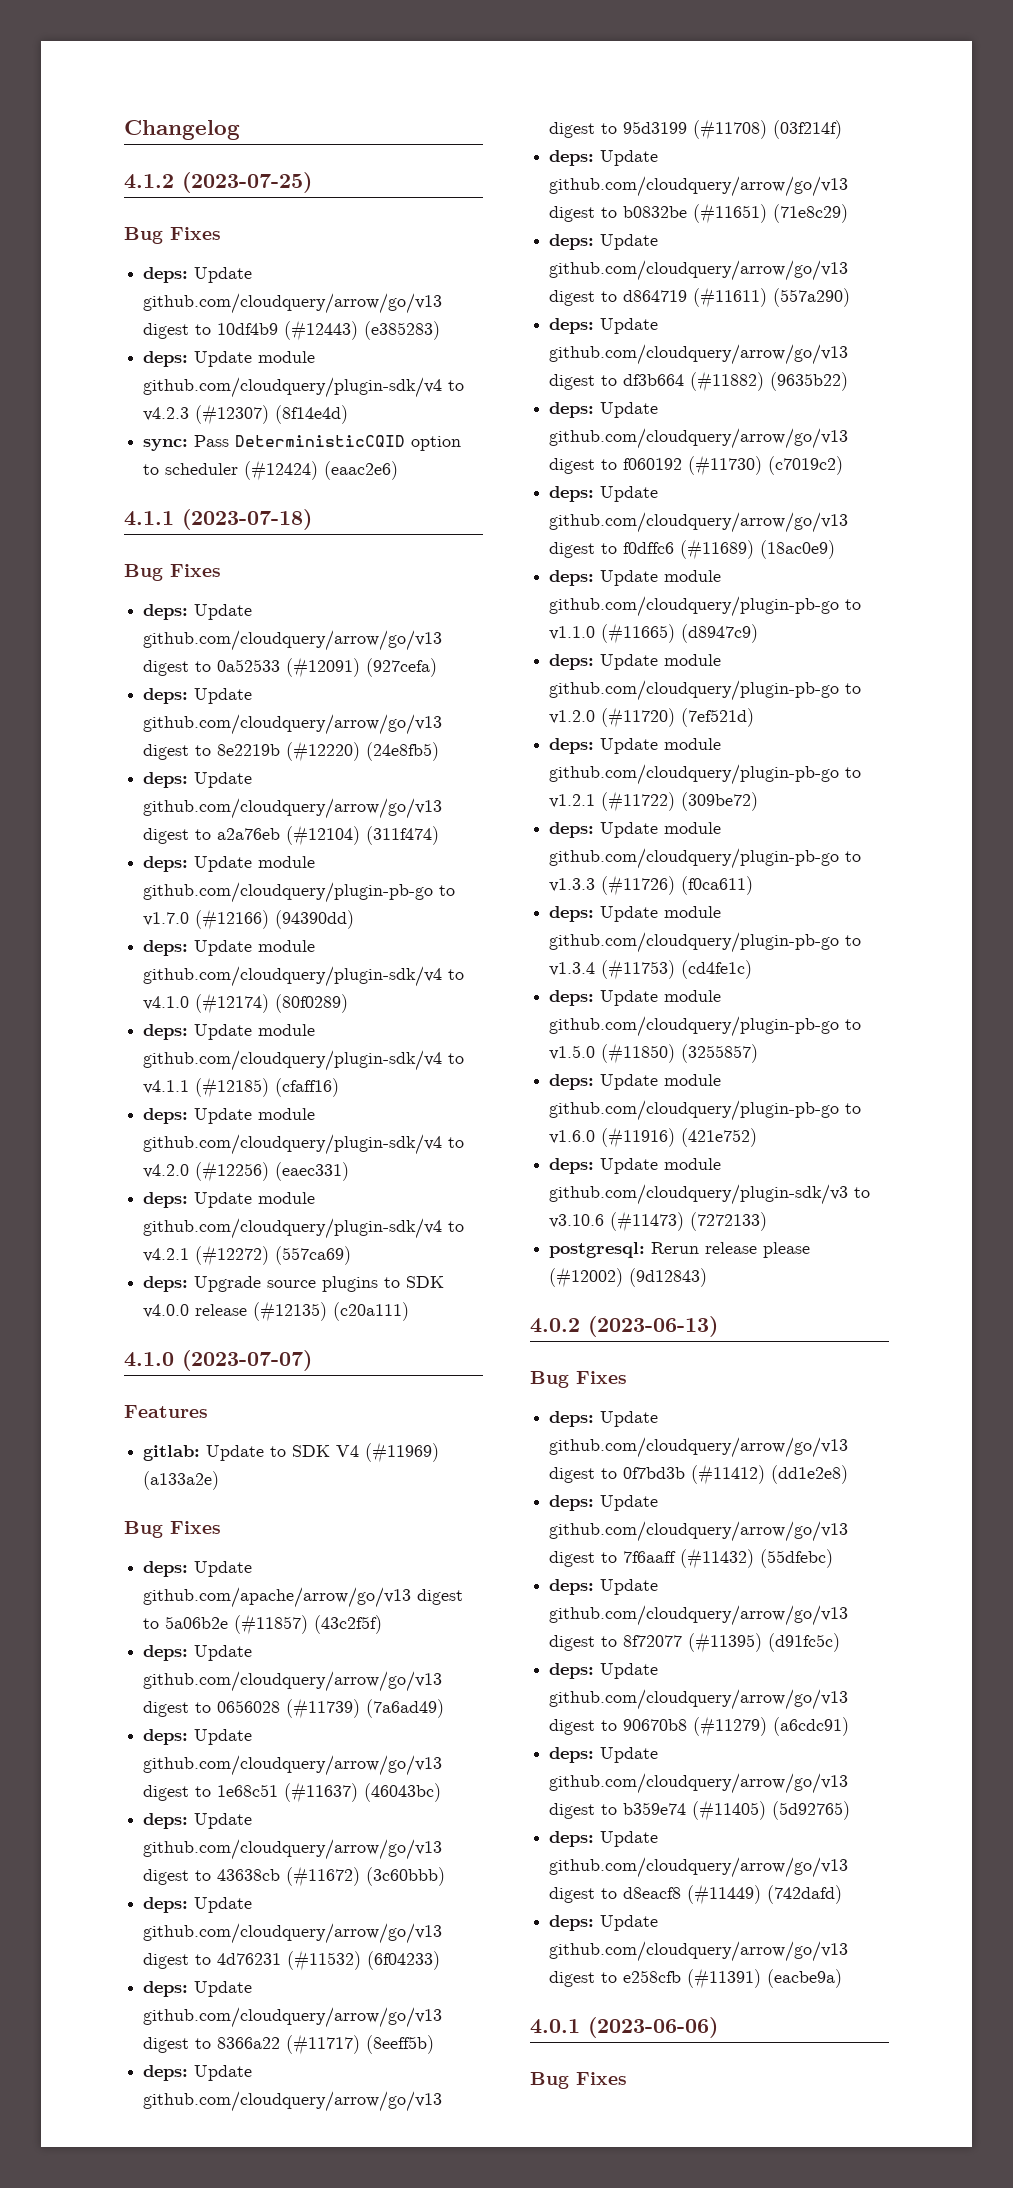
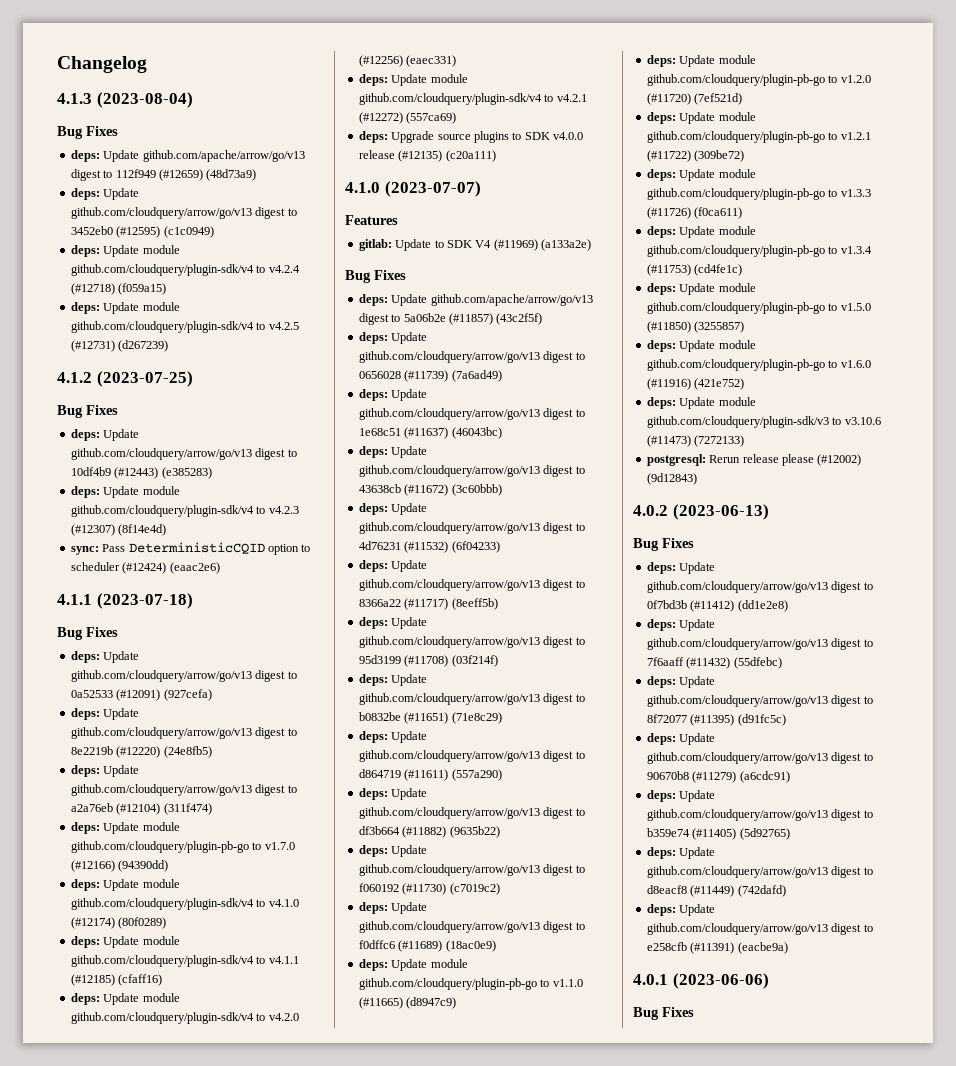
(240, 130) none -> [57,92,193,108] [57,126,118,139] [70,150,305,162] [70,169,257,181] [70,188,140,200] [70,207,297,219] [70,226,214,238] [70,245,180,257] [70,264,300,276] [70,283,167,295] [70,302,180,314] [70,321,299,333] [70,340,169,352] // 4.1.3 (2023-08-04) // Bug Fixes // deps: Update github.com/apache/arrow/go/v13 digest to 112f949 (#12659) (48d73a9) // deps: Update github.com/cloudquery/arrow/go/v13 digest to 3452eb0 (#12595) (c1c0949) // deps: Update module github.com/cloudquery/plugin-sdk/v4 to v4.2.4 (#12718) (f059a15) // deps: Update module github.com/cloudquery/plugin-sdk/v4 to v4.2.5 (#12731) (d267239)

